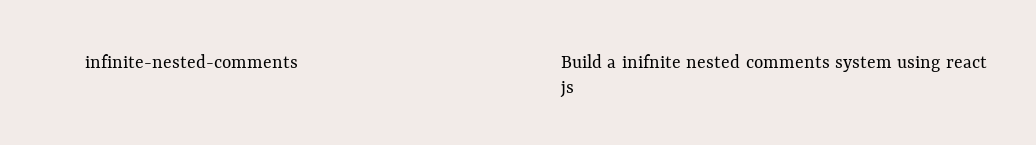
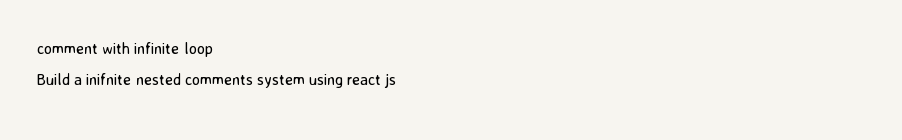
[85,54,298,68] infinite-nested-comments -> [37,42,213,57] comment with infinite loop

